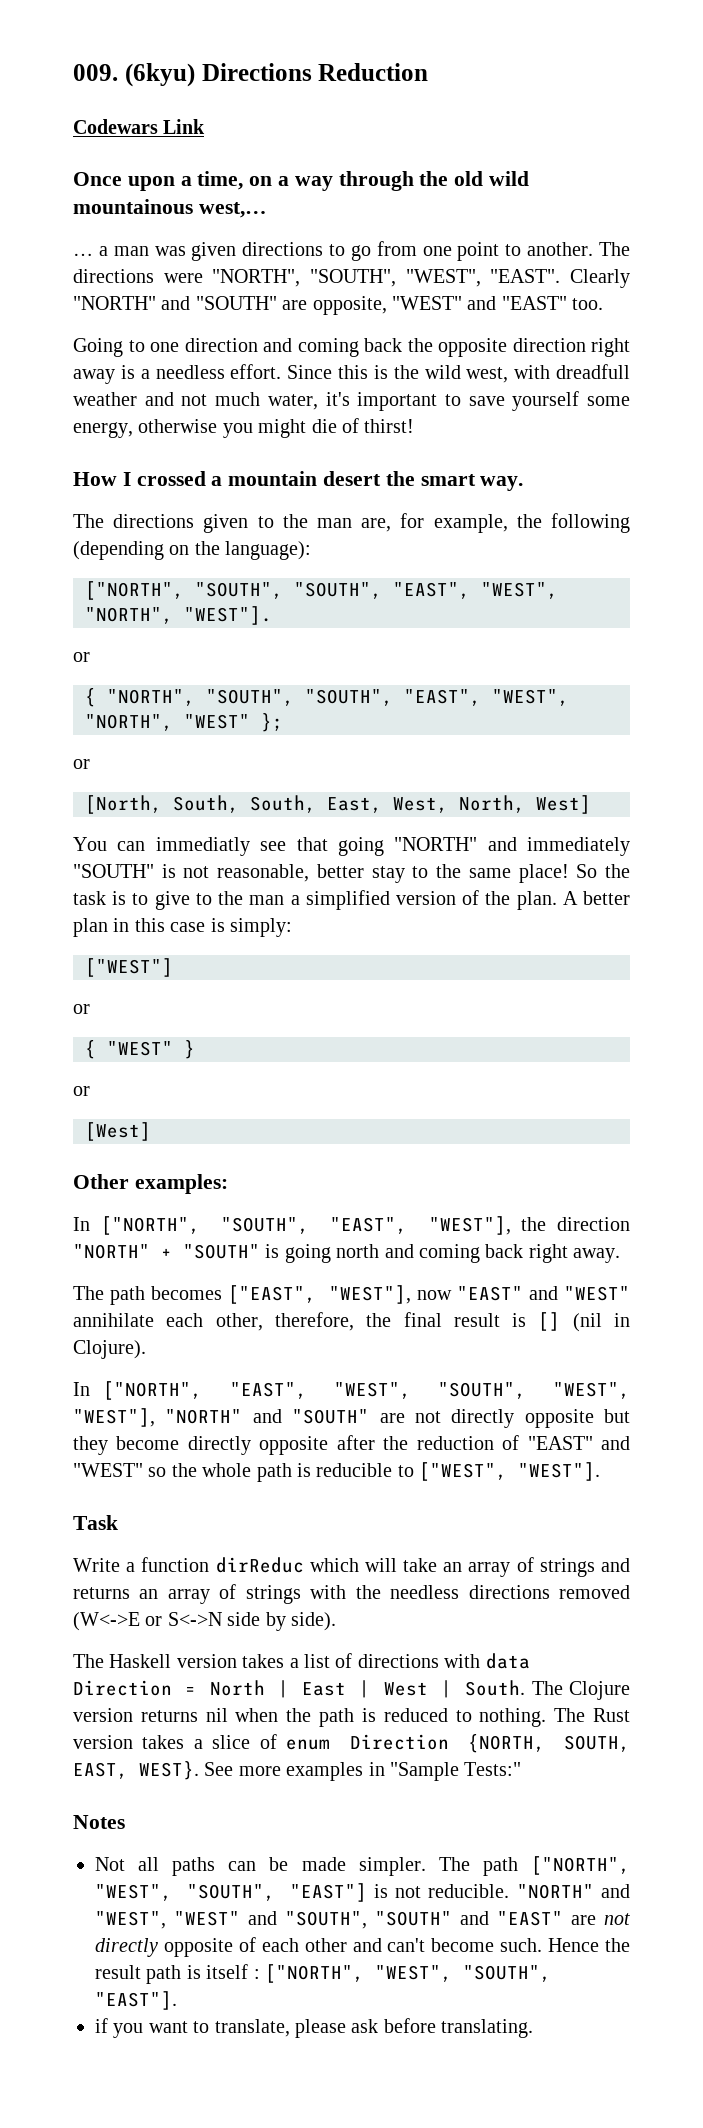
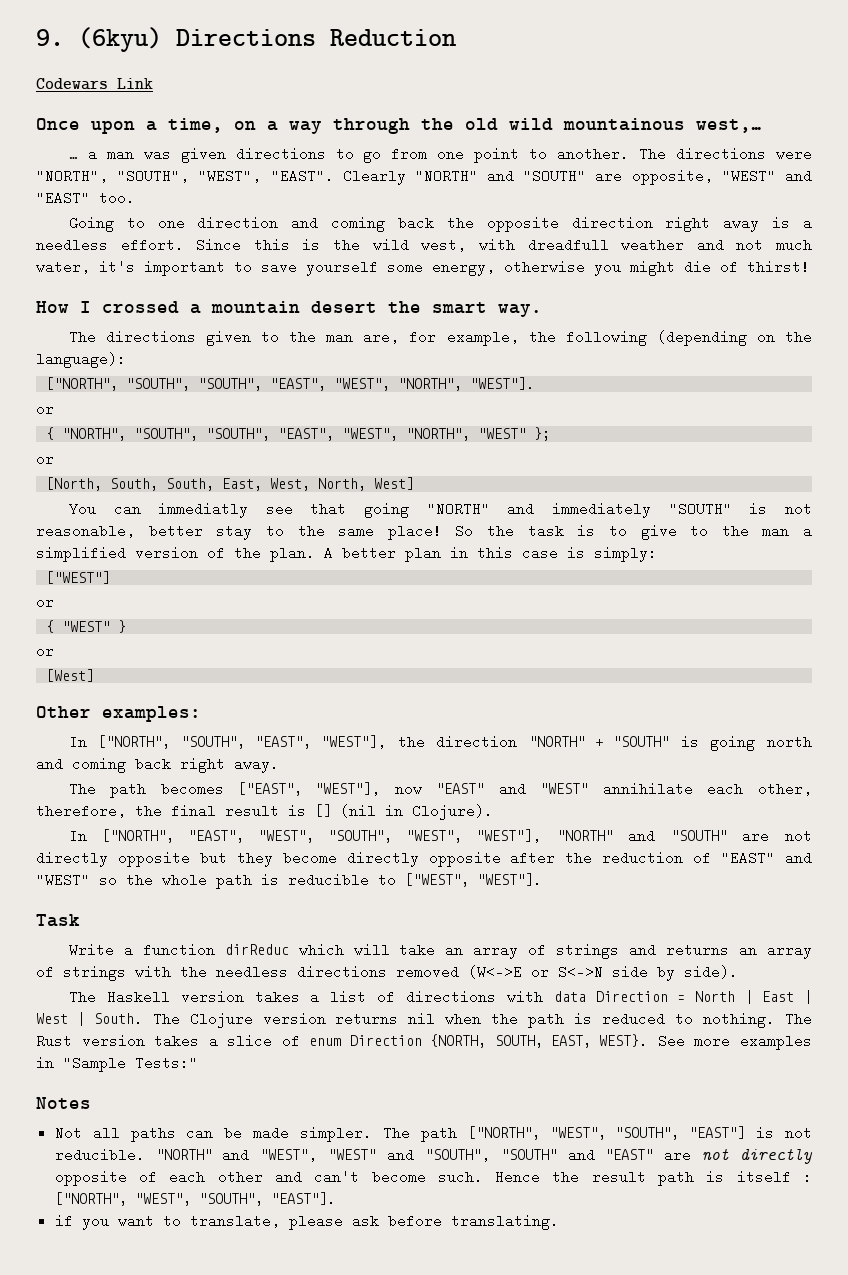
[73,64,118,81] 009. -> [36,29,64,46] 9.

